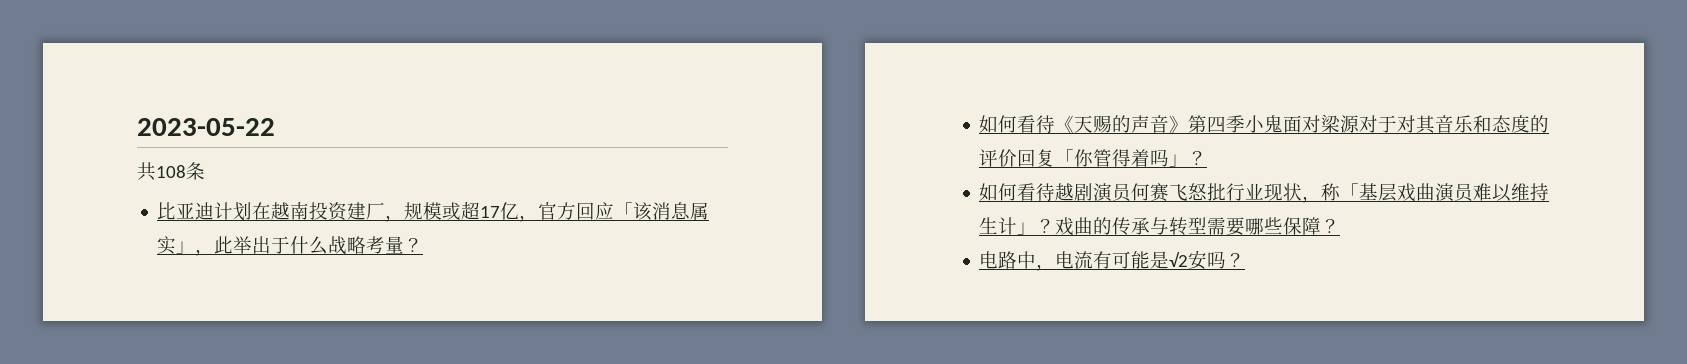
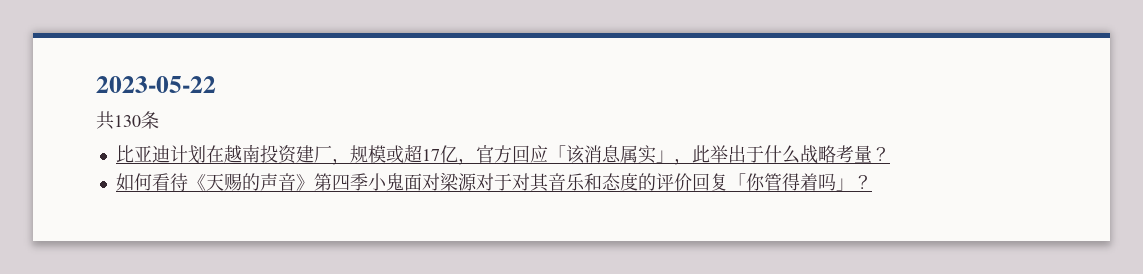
[156,165,186,178] 108 -> [114,115,141,127] 130
[979,183,1550,203] [979,217,1341,236] [979,250,1246,271] // 如何看待越剧演员何赛飞怒批行业现状，称「基层戏曲演员难以维持生计」？戏曲的传承与转型需要哪些保障？ // 电路中，电流有可能是√2安吗？ -> (872, 182) none

